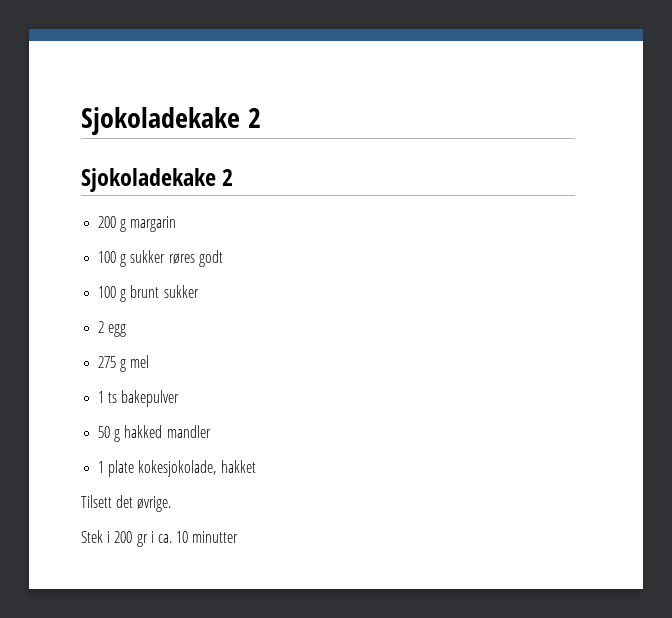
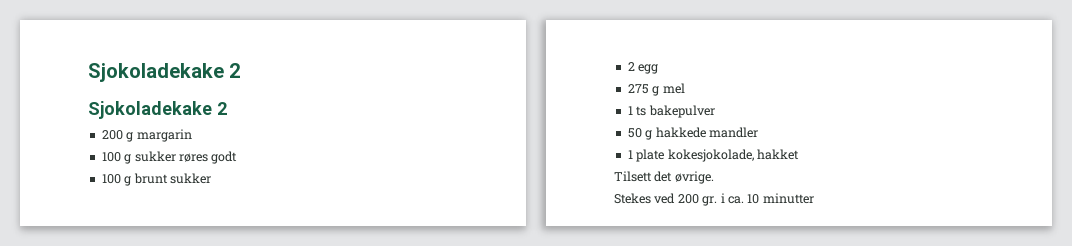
[124,425,163,438] hakked -> [655,127,706,138] hakkede
[81,530,148,547] Stek i 200 gr -> [614,193,718,206] Stekes ved 200 gr.

